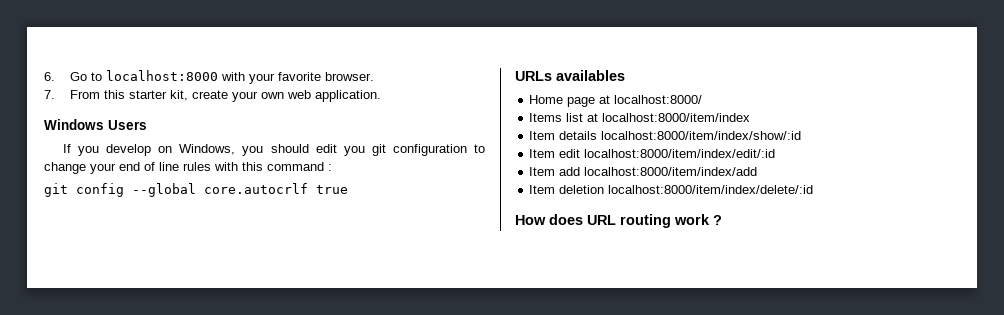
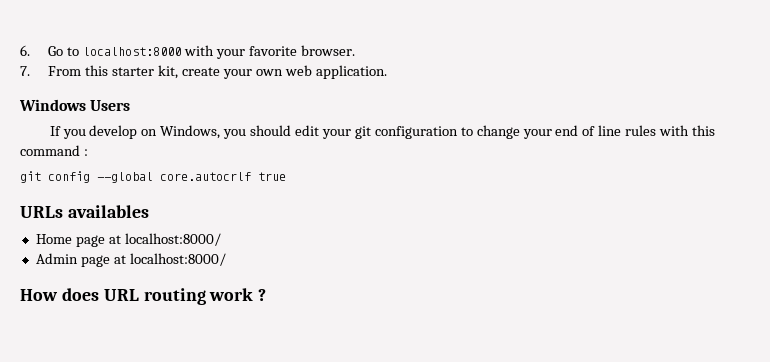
[343,146,365,156] you -> [321,129,351,139] your
[529,113,751,122] [529,131,802,140] [529,149,776,158] [529,167,758,176] [529,185,814,194] Items list at localhost:8000/item/index // Item details localhost:8000/item/index/show/:id // Item edit localhost:8000/item/index/edit/:id // Item add localhost:8000/item/index/add // Item deletion localhost:8000/item/index/delete/:id -> [35,253,226,267] Admin page at localhost:8000/

